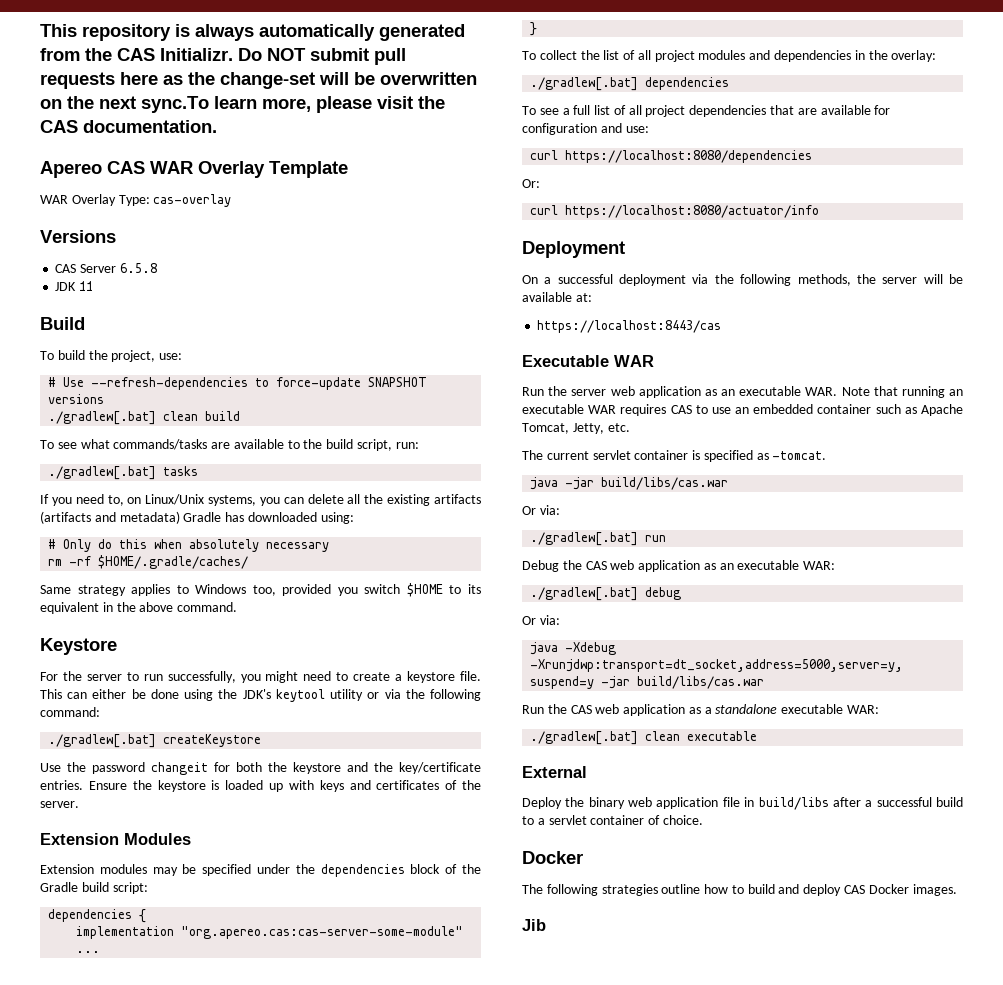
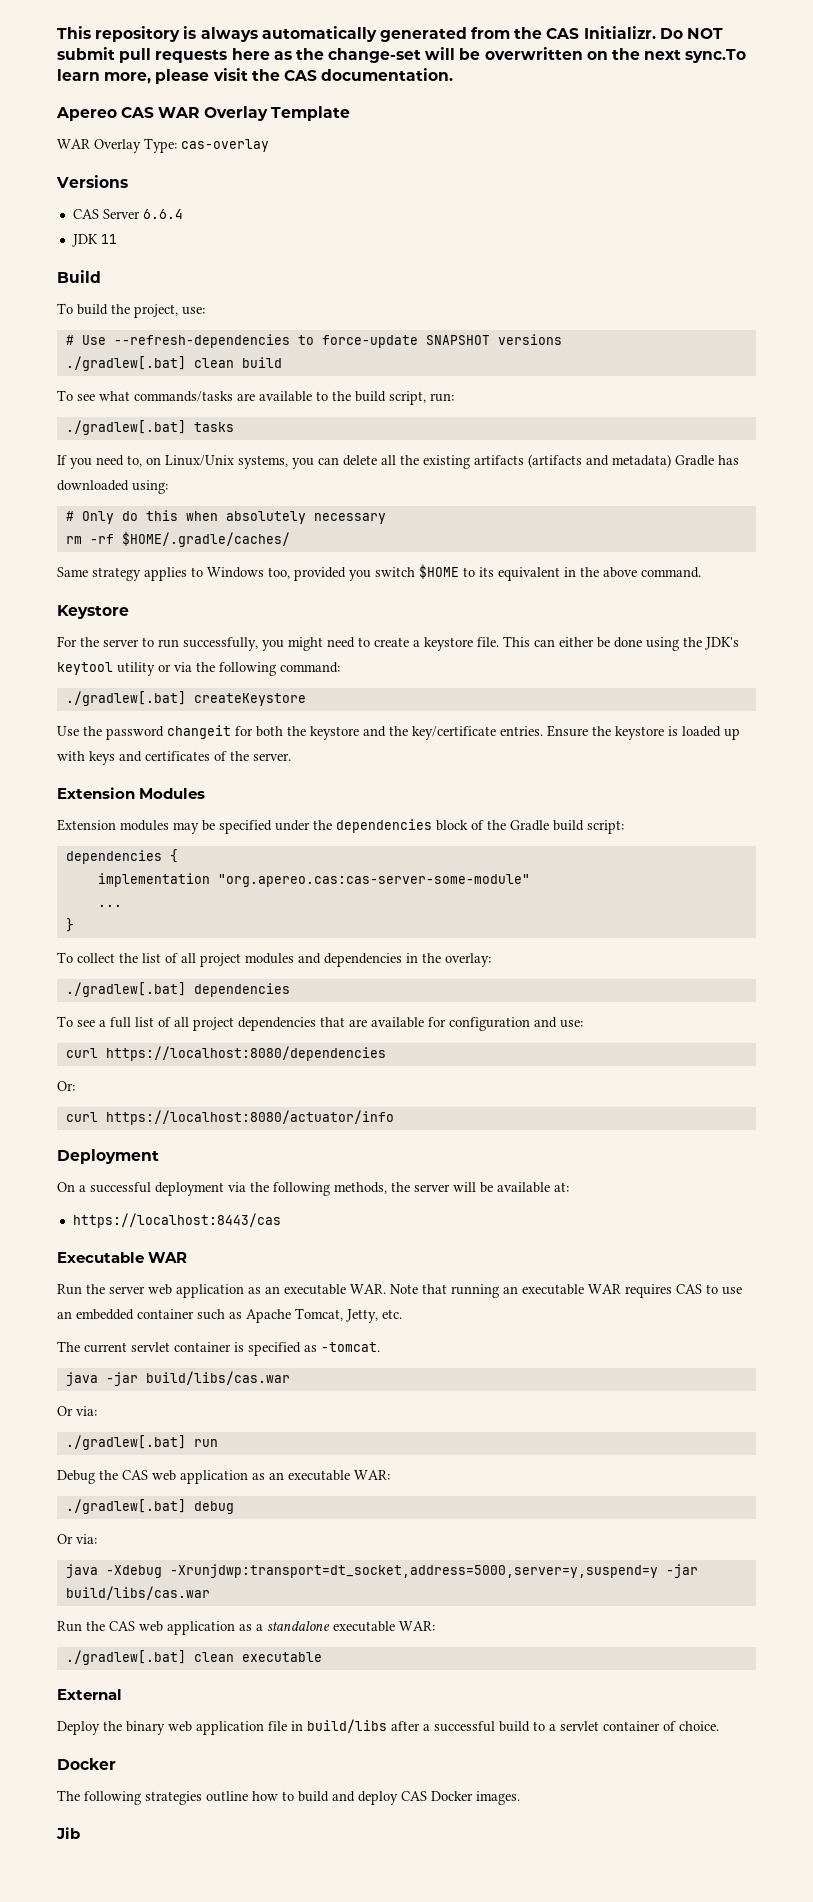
[119,263,157,273] 6.5.8 -> [142,209,183,219] 6.6.4

